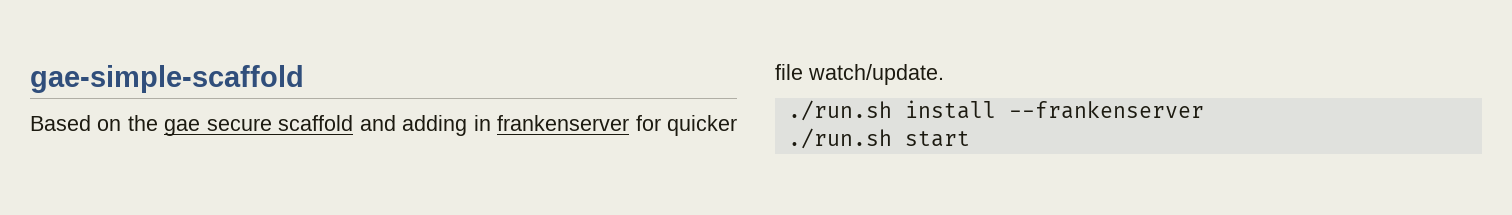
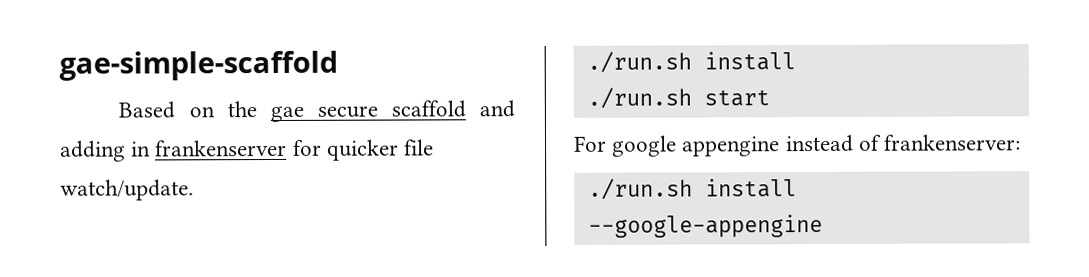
[1008,101,1204,119] --frankenserver -> (796, 61) none
(970, 139) none -> [573,134,1022,157] [587,178,797,200] [587,213,823,238] // For google appengine instead of frankenserver: // ./run.sh install --google-appengine

